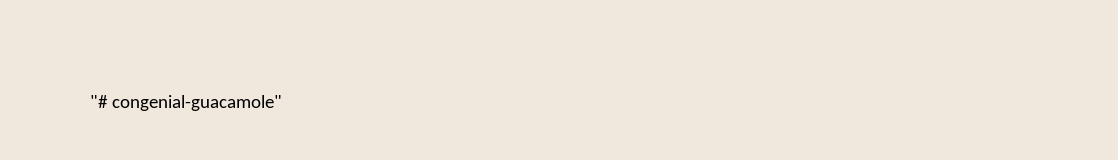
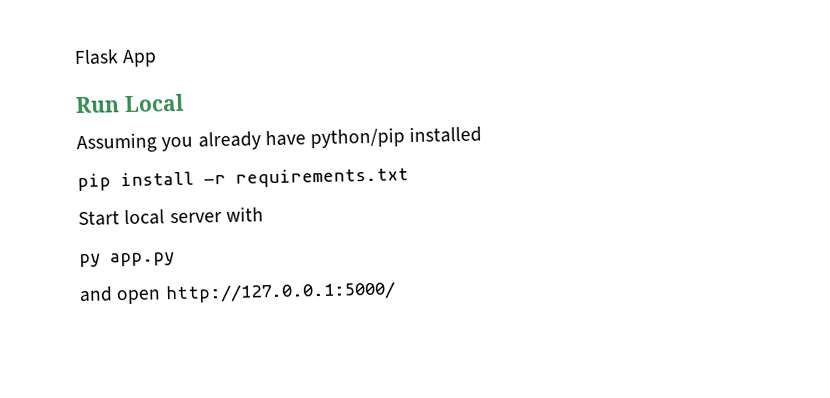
[90,95,282,111] "# congenial-guacamole" -> [74,49,158,68] [75,93,185,114] [76,125,483,155] [77,167,409,192] [78,206,264,227] [79,252,175,268] [79,281,396,305] Flask App // Run Local // Assuming you already have python/pip installed // pip install -r requirements.txt // Start local server with // py app.py // and open http://127.0.0.1:5000/

